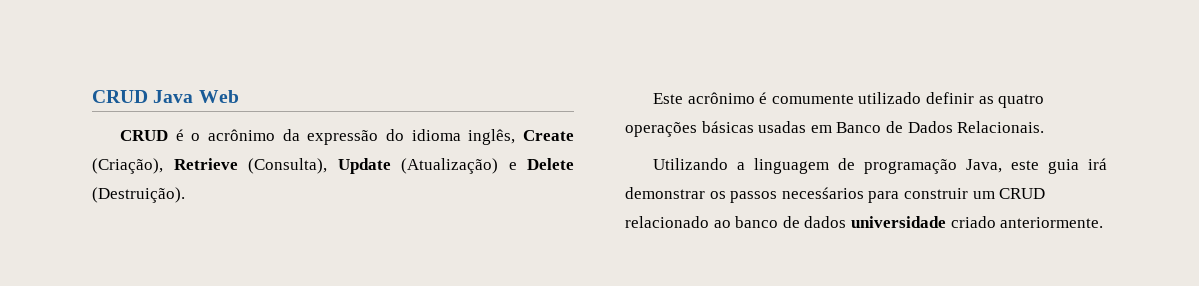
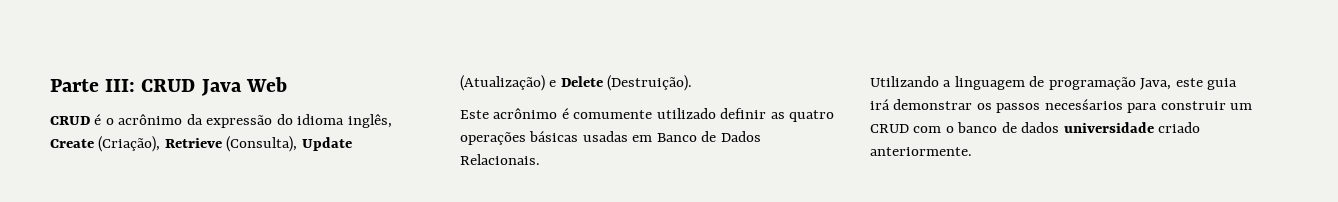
(92, 96) none -> [50,79,136,92] Parte III:
[625,216,731,228] relacionado ao -> [913,126,954,133] com o

